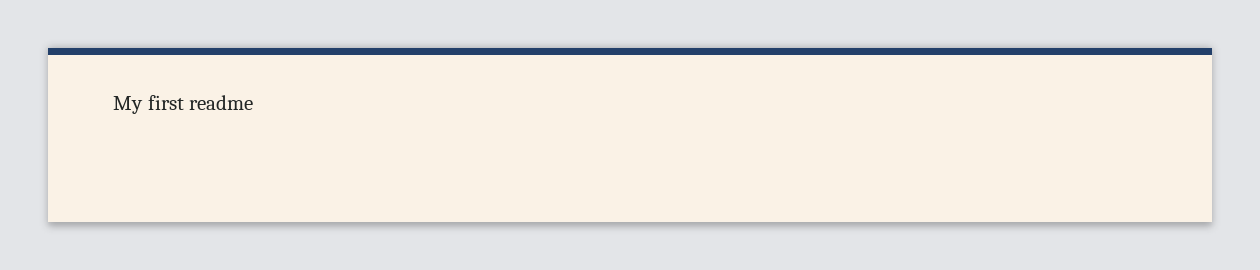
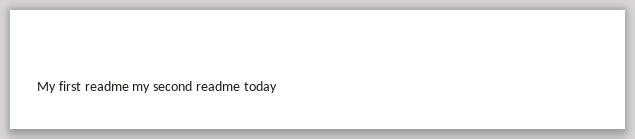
(254, 102) none -> [132,81,277,93] my second readme today

